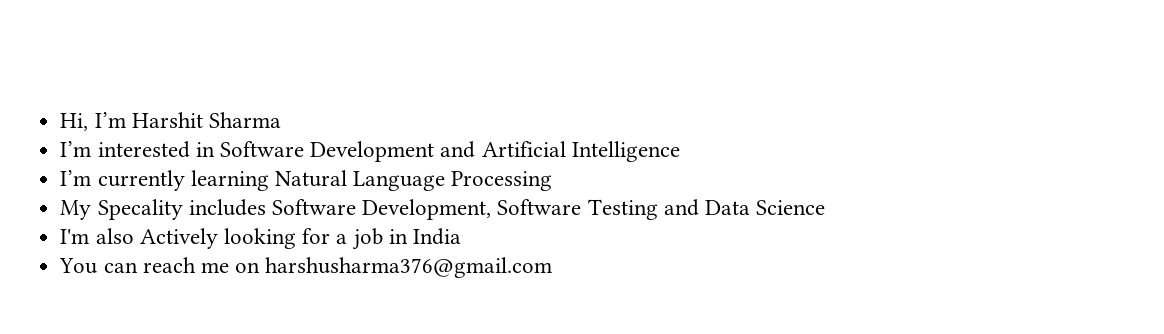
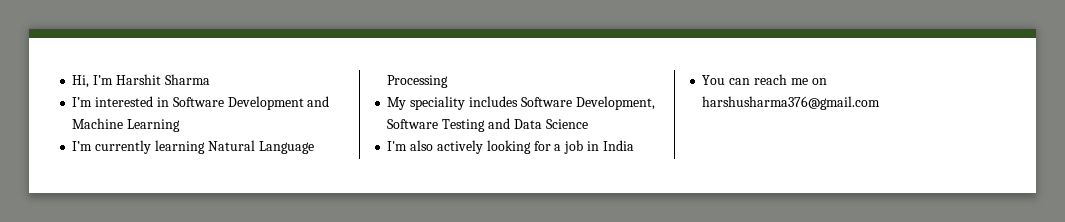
[481,141,680,162] Artificial Intelligence -> [72,118,181,132] Machine Learning
[97,199,183,220] Specality -> [410,96,466,110] speciality
[139,228,218,249] Actively -> [436,140,483,154] actively

